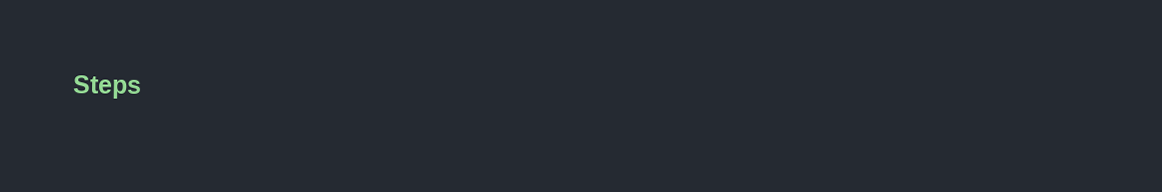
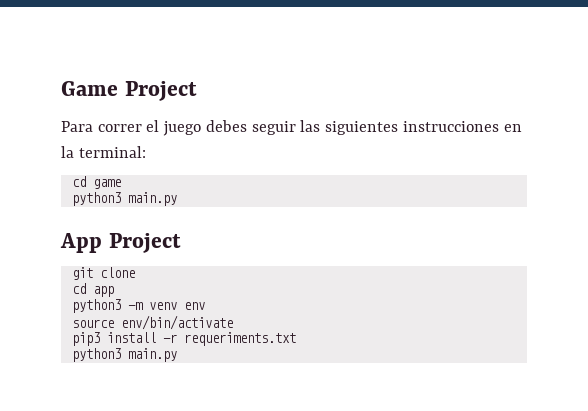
[72,75,142,99] Steps -> [61,81,197,101] [61,120,522,136] [61,146,146,158] [71,176,121,189] [71,192,177,206] [60,233,181,253] [71,267,135,280] [71,283,114,297] [71,299,205,313] [71,315,233,330] [71,332,296,346] [71,348,177,362] Game Project // Para correr el juego debes seguir las siguientes instrucciones en la terminal: // cd game // python3 main.py // App Project // git clone // cd app // python3 -m venv env // source env/bin/activate // pip3 install -r requeriments.txt // python3 main.py

